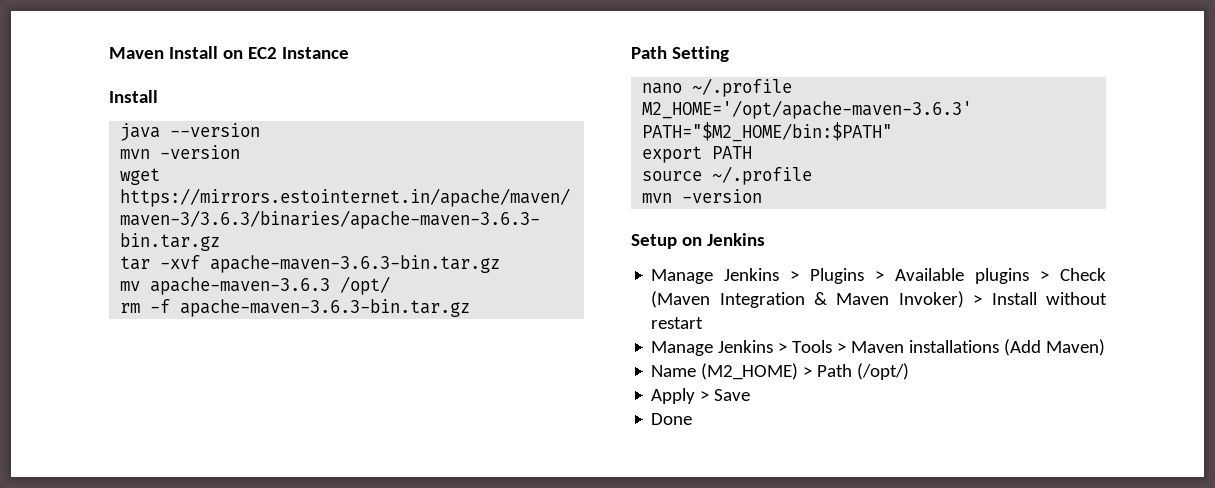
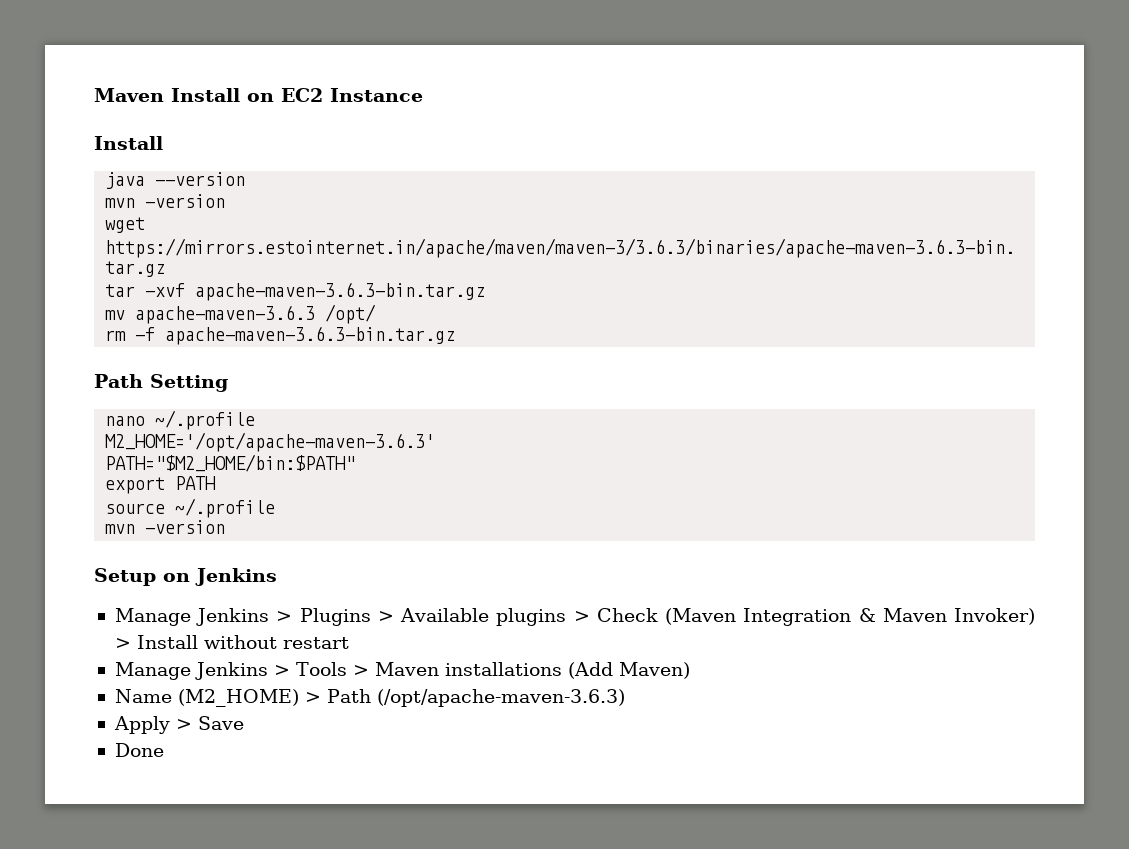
[857,363,910,380] (/opt/) -> [376,689,625,707] (/opt/apache-maven-3.6.3)

